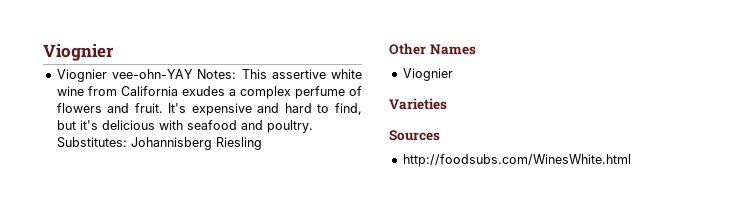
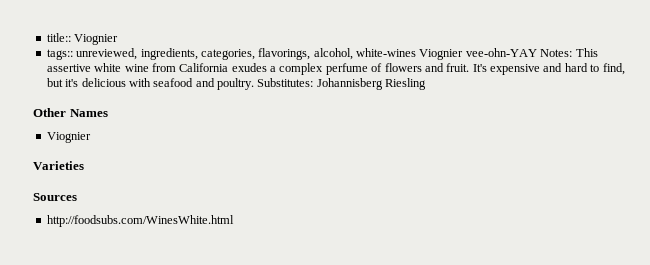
[43,44,114,61] Viognier // -> [46,33,119,45] [46,48,416,60] title:: Viognier // tags:: unreviewed, ingredients, categories, flavorings, alcohol, white-wines

